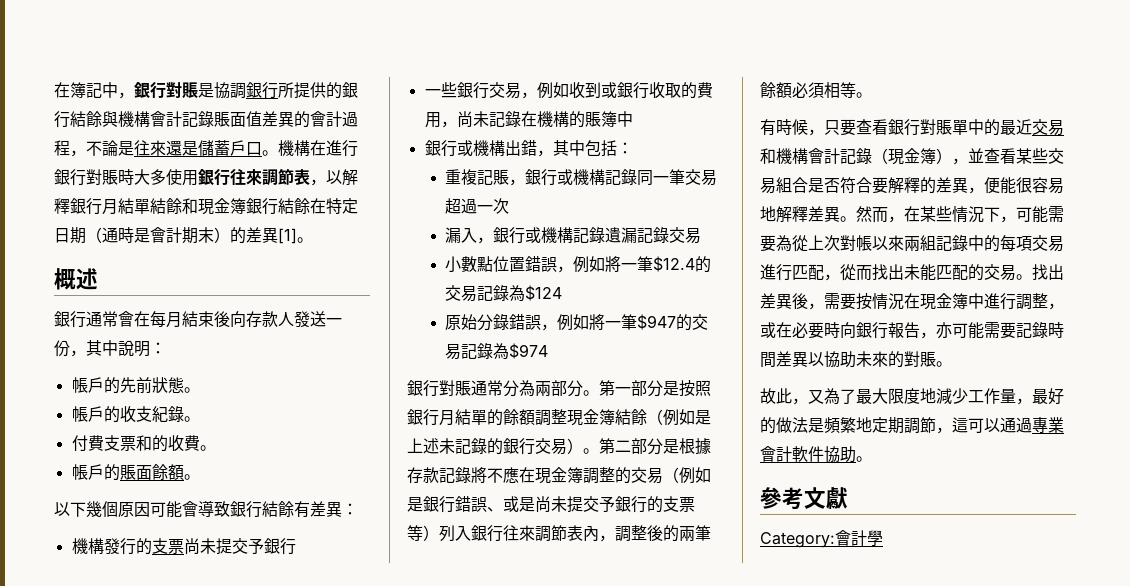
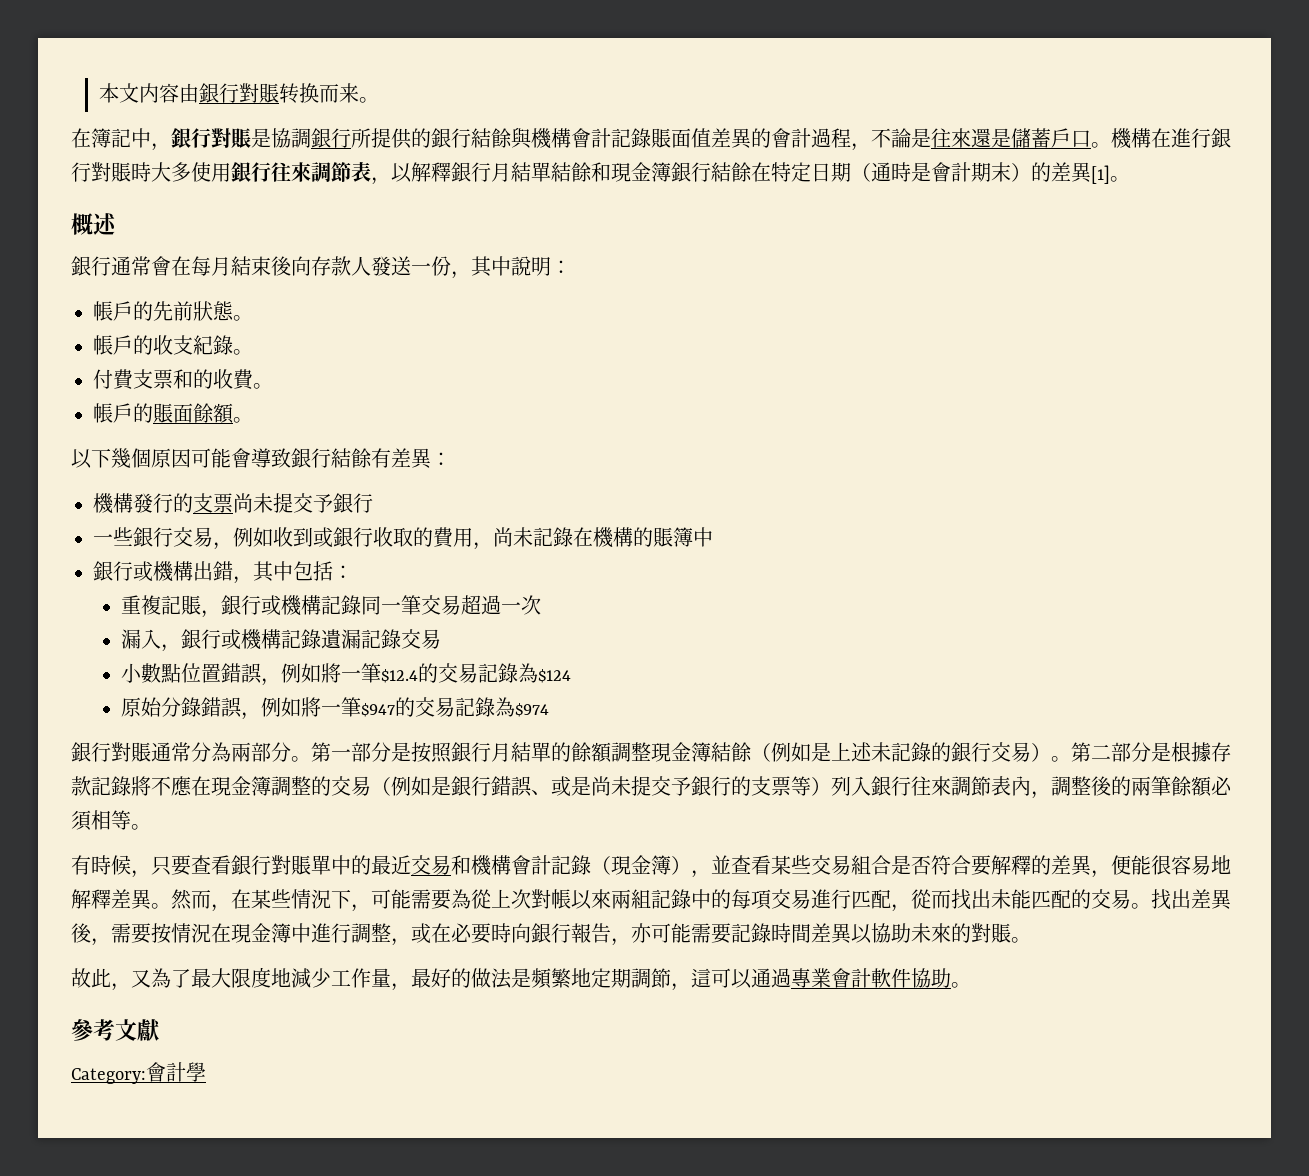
(54, 90) none -> [99,83,380,104] 本文内容由銀行對賬转换而来。 //

